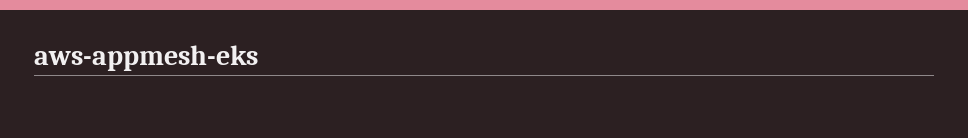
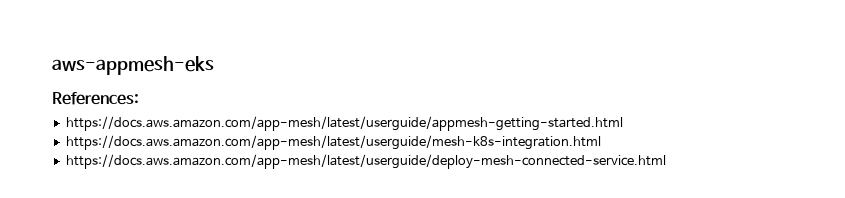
(258, 58) none -> [52,92,139,105] [65,116,623,131] [65,135,601,150] [65,154,666,169] // References: // https://docs.aws.amazon.com/app-mesh/latest/userguide/appmesh-getting-started.html // https://docs.aws.amazon.com/app-mesh/latest/userguide/mesh-k8s-integration.html // https://docs.aws.amazon.com/app-mesh/latest/userguide/deploy-mesh-connected-service.html

